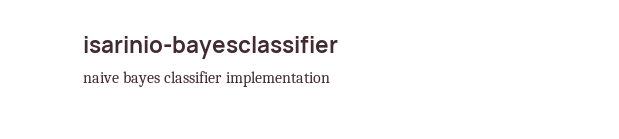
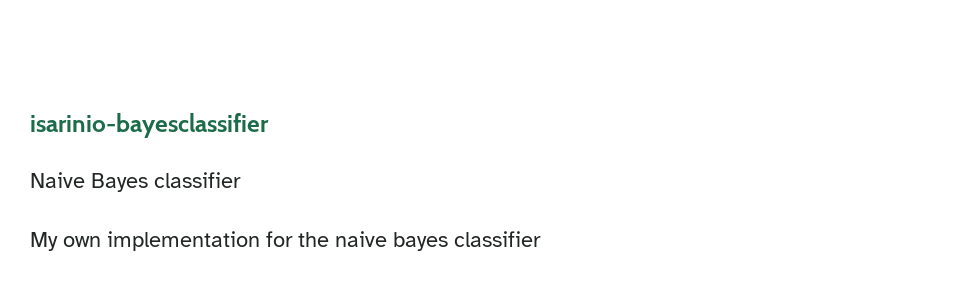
(338, 47) none -> [30,172,241,192] [30,231,329,251] Naive Bayes classifier // My own implementation for the
[225,71,330,87] implementation -> (541, 239) none

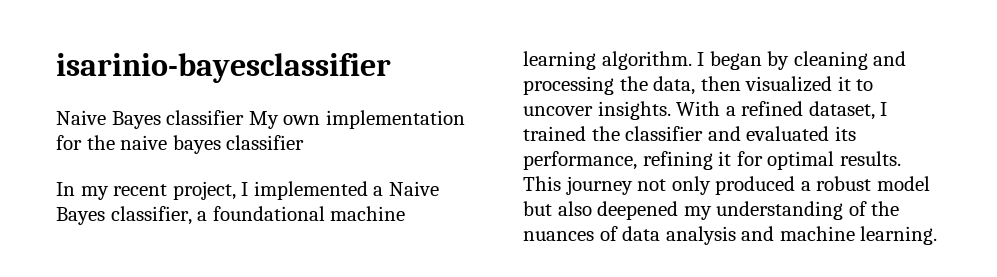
(241, 180) // -> (245, 117) none
(541, 239) none -> [56,181,439,200] [56,206,406,225] [523,51,907,70] [523,76,874,95] [523,101,888,120] [523,126,856,141] [523,151,901,170] [523,176,930,195] [523,201,900,220] [523,226,938,245] // In my recent project, I implemented a Naive Bayes classifier, a foundational machine learning algorithm. I began by cleaning and processing the data, then visualized it to uncover insights. With a refined dataset, I trained the classifier and evaluated its performance, refining it for optimal results. This journey not only produced a robust model but also deepened my understanding of the nuances of data analysis and machine learning.

